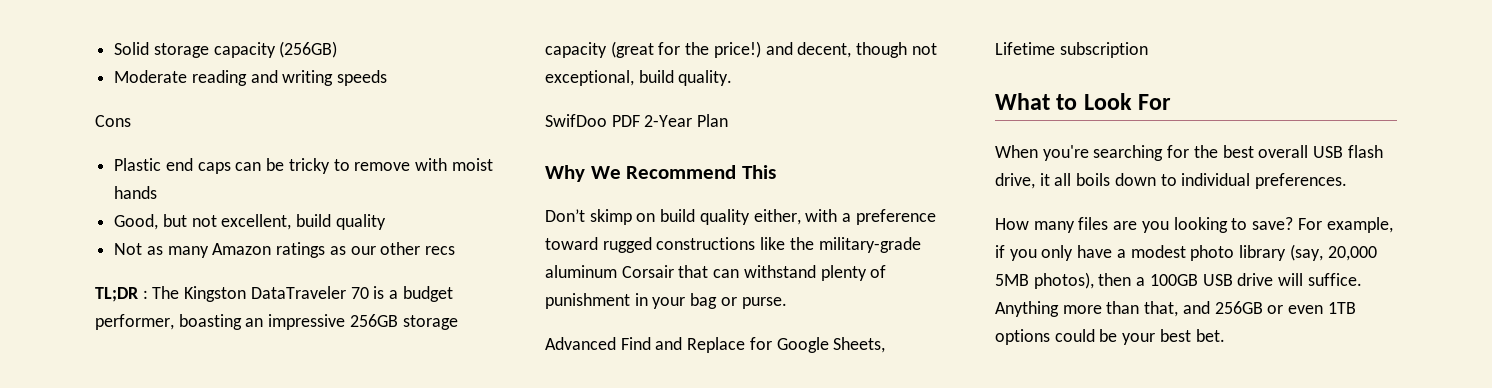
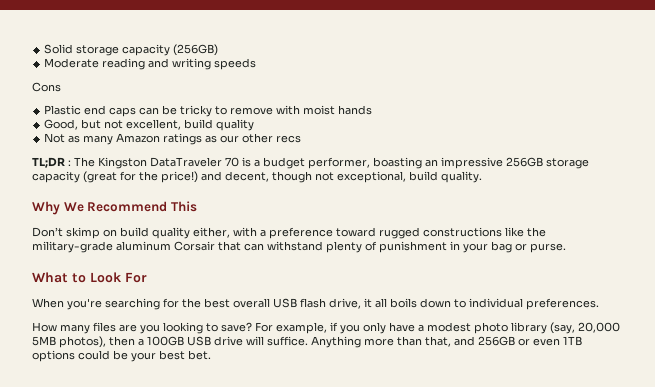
[545,114,729,127] // SwifDoo PDF 2-Year Plan -> (482, 177) none
[545,337,886,353] [995,42,1148,58] // Advanced Find and Replace for Google Sheets, Lifetime subscription -> (566, 248) none

